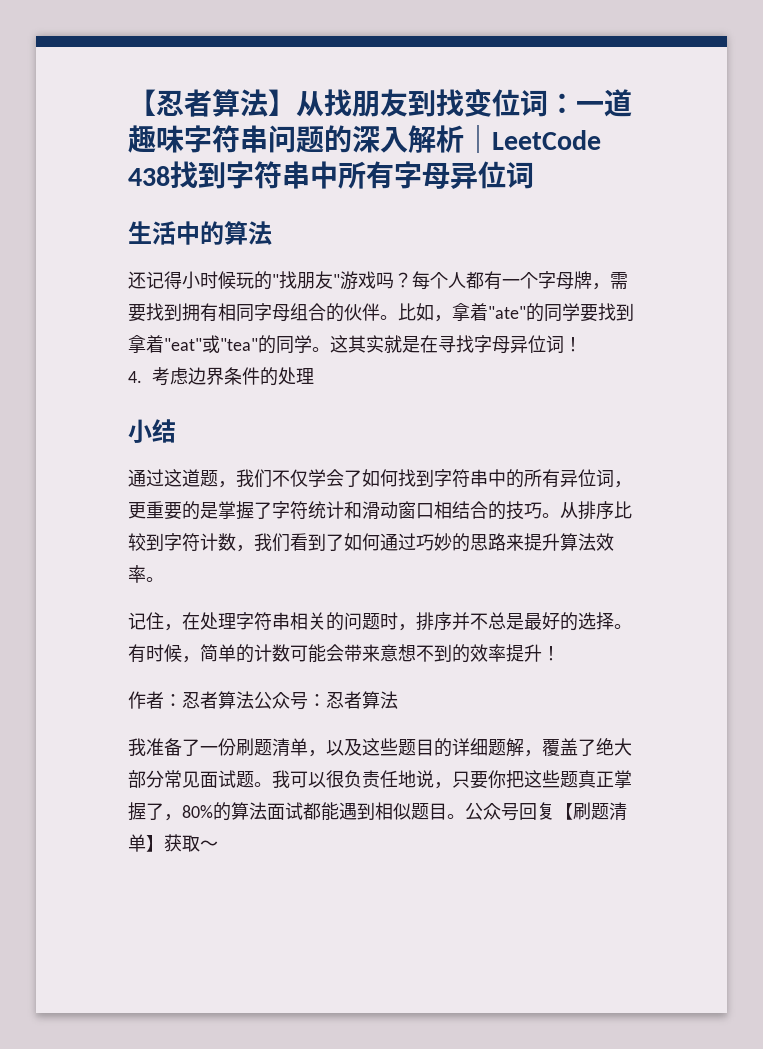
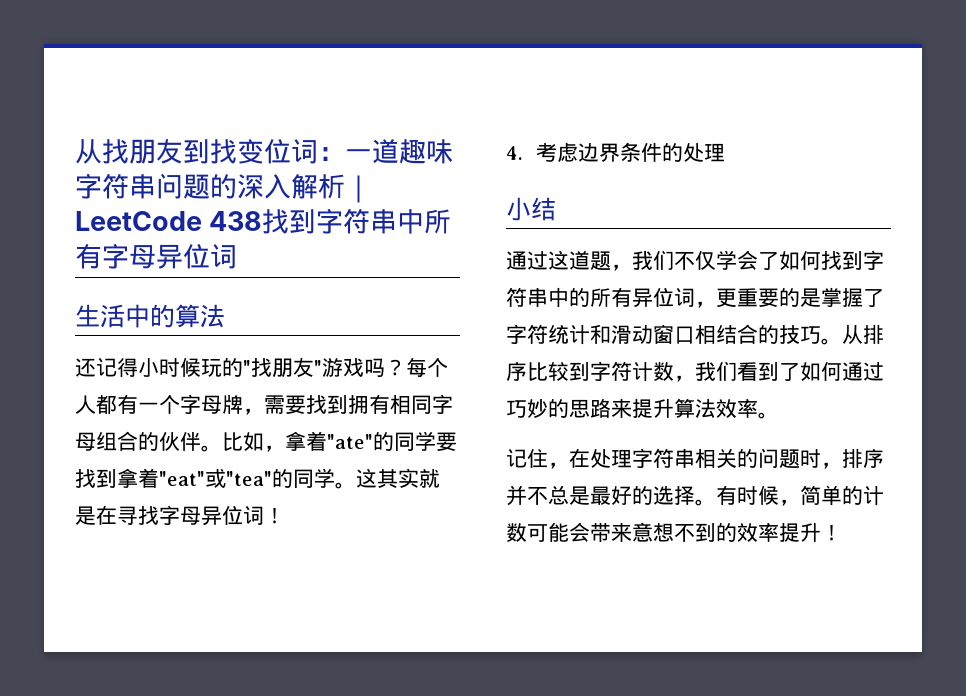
[128,89,296,117] 【忍者算法】 -> (75, 151) none
[128,691,398,710] [128,738,632,757] [128,770,632,789] [128,802,627,821] [128,834,218,852] // 作者：忍者算法公众号：忍者算法 // 我准备了一份刷题清单，以及这些题目的详细题解，覆盖了绝大部分常见面试题。我可以很负责任地说，只要你把这些题真正掌握了，80%的算法面试都能遇到相似题目。公众号回复【刷题清单】获取～ -> (842, 532) none

